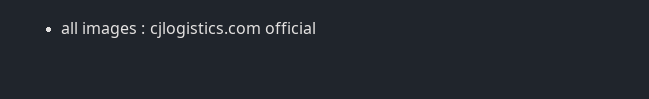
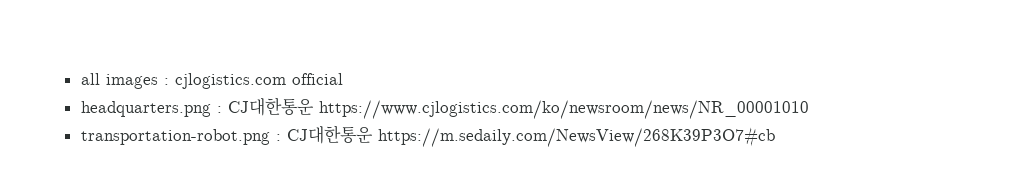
(316, 28) none -> [80,97,809,119] [80,125,775,147] // headquarters.png : CJ대한통운 https://www.cjlogistics.com/ko/newsroom/news/NR_00001010 // transportation-robot.png : CJ대한통운 https://m.sedaily.com/NewsView/268K39P3O7#cb

